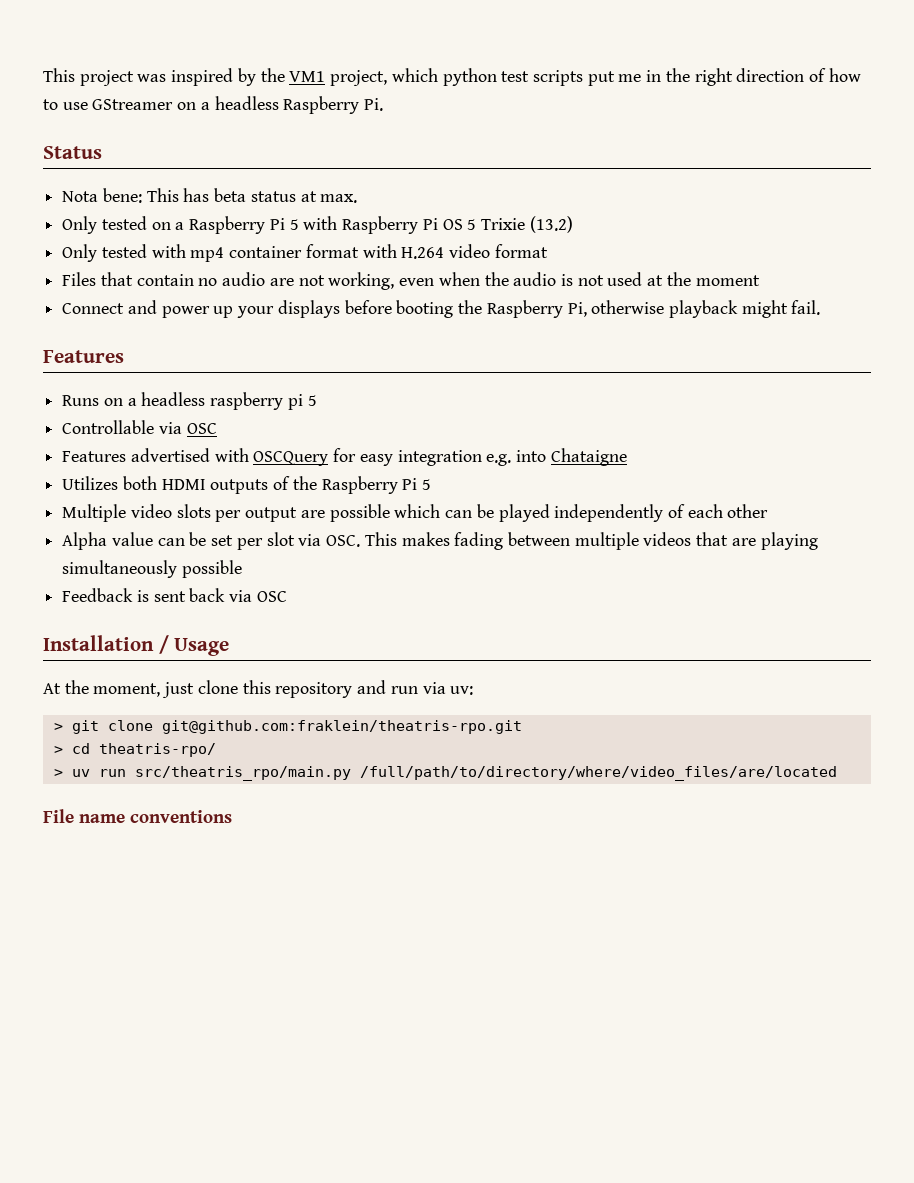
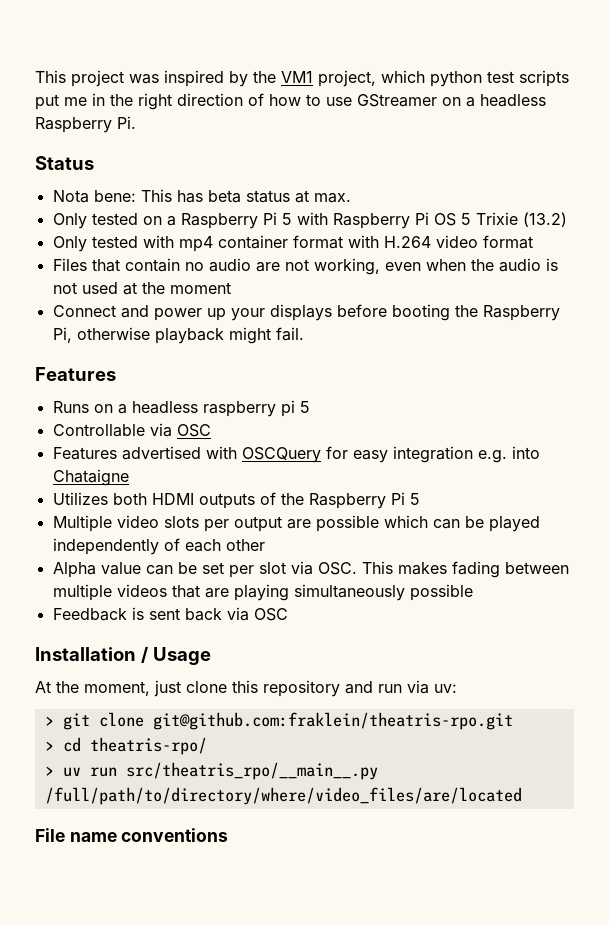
[134,766,351,781] src/theatris_rpo/main.py -> [125,762,378,780] src/theatris_rpo/__main__.py

